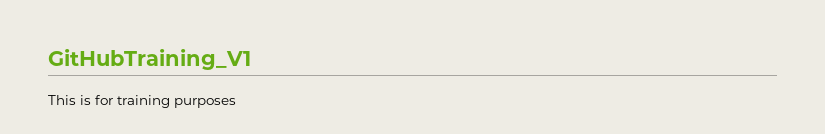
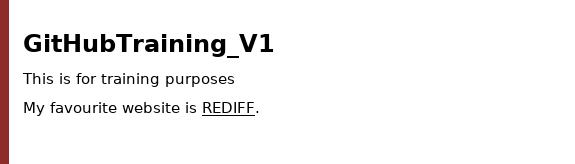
(236, 103) none -> [23,102,260,116] // My favourite website is REDIFF.

